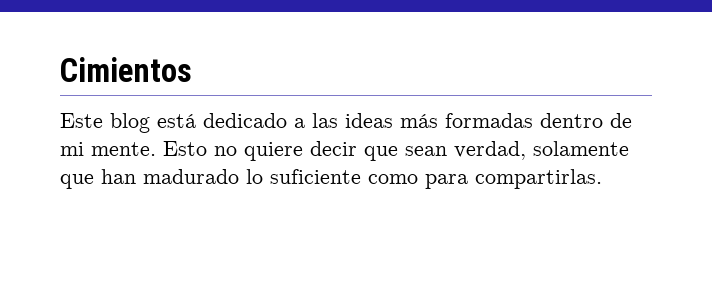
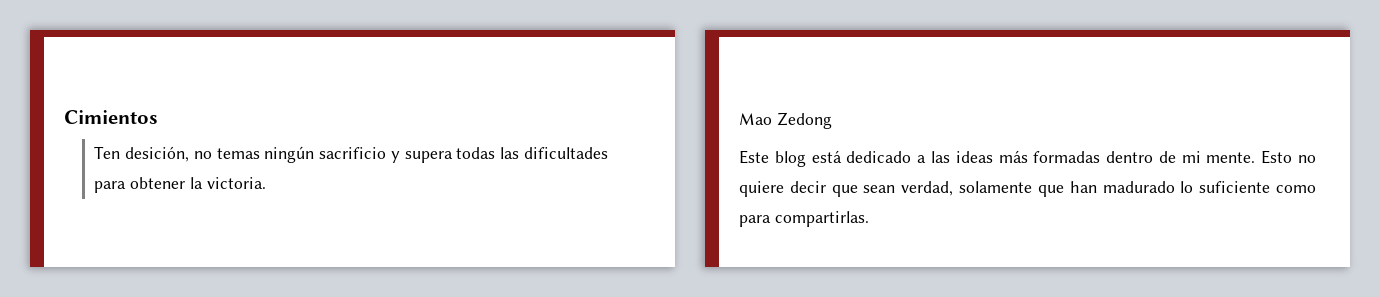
(192, 69) none -> [94,146,608,163] [94,177,266,193] [739,112,832,129] // Ten desición, no temas ningún sacrificio y supera todas las dificultades para obtener la victoria. // Mao Zedong

